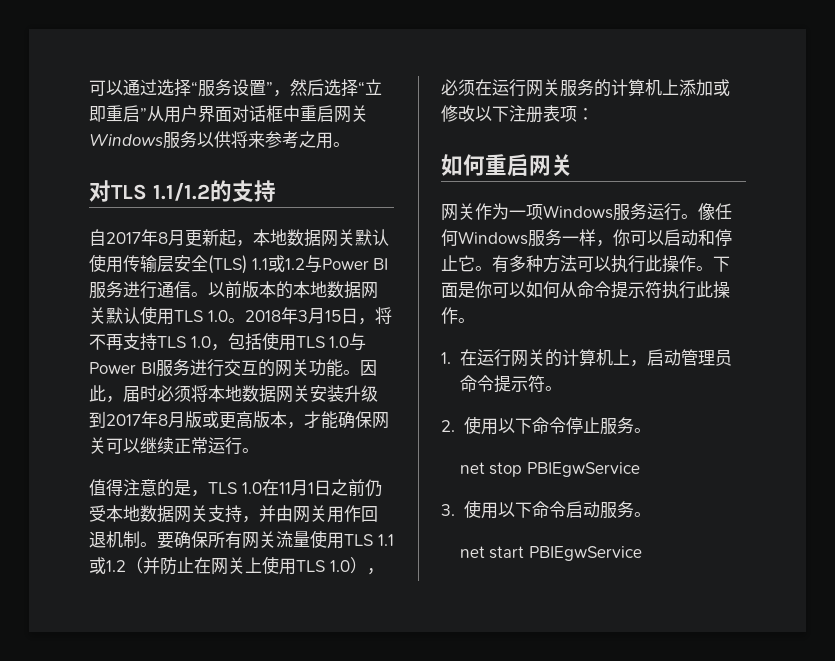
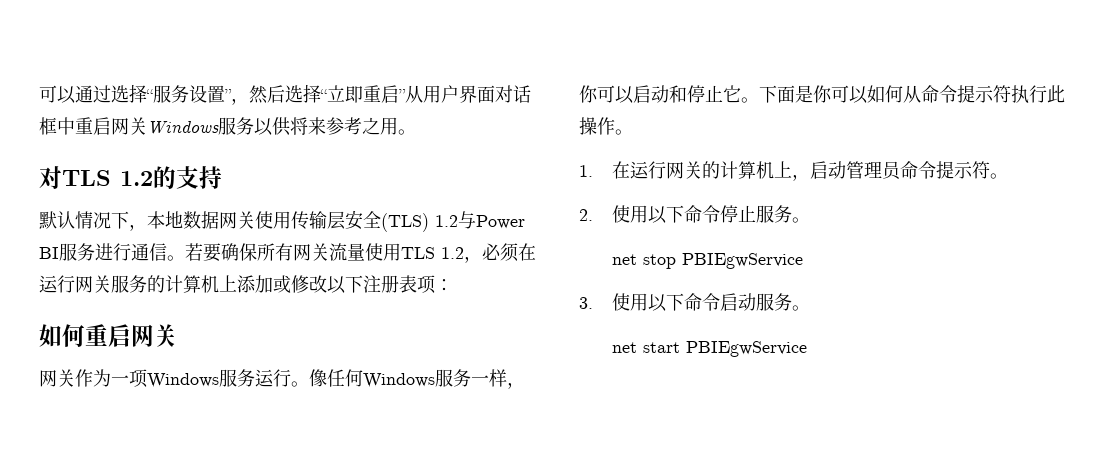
[152,182,210,201] 1.1/1.2 -> [120,171,153,186] 1.2
[89,229,236,247] 自2017年8月更新起 -> [39,211,129,229] 默认情况下
[355,229,389,246] 默认 -> (255, 220) none
[251,255,285,272] 1.1或 -> (429, 222) none
[208,281,378,299] [89,306,392,325] [89,332,367,351] [89,359,377,377] [89,385,378,403] [89,411,389,429] [89,437,259,455] [89,479,382,497] [89,505,378,523] [89,531,157,548] 以前版本的本地数据网关默认使用TLS 1.0。2018年3月15日，将不再支持TLS 1.0，包括使用TLS 1.0与Power BI服务进行交互的网关功能。因此，届时必须将本地数据网关安装升级到2017年8月版或更高版本，才能确保网关可以继续正常运行。 // 值得注意的是，TLS 1.0在11月1日之前仍受本地数据网关支持，并由网关用作回退机制。 -> [185,243,203,261] 若
[377,534,394,546] [89,556,367,575] 1.1或1.2（并防止在网关上使用TLS 1.0） -> [441,247,464,259] 1.2
[492,255,713,273] 有多种方法可以执行此操作。 -> (759, 100) none

